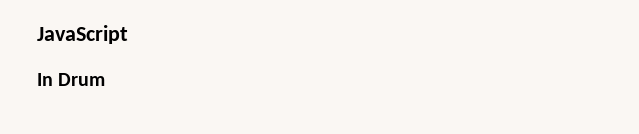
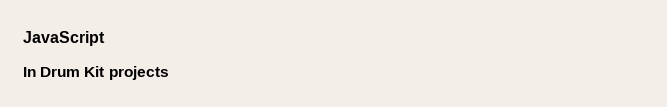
(106, 79) none -> [84,66,169,80] Kit projects

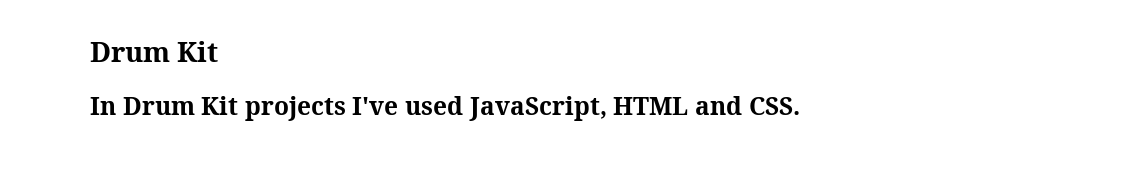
[23,31,105,46] JavaScript -> [90,41,219,62] Drum Kit
(169, 73) none -> [352,96,800,121] I've used JavaScript, HTML and CSS.

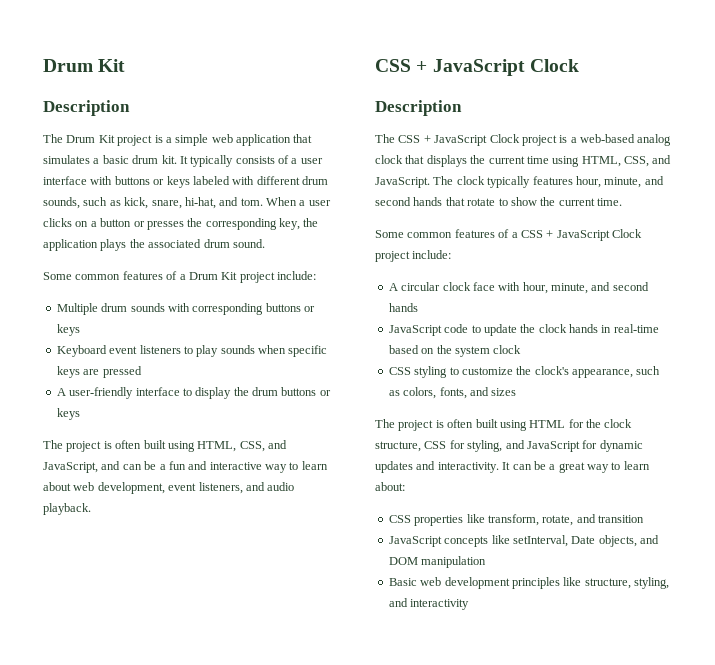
[90,96,800,121] In Drum Kit projects I've used JavaScript, HTML and CSS. -> [43,100,130,116] [43,134,313,146] [43,155,323,167] [43,176,328,188] [43,197,331,209] [43,218,319,230] [43,239,265,251] [43,271,316,283] [56,303,315,315] [56,324,80,336] [56,345,328,357] [56,366,142,378] [56,387,331,399] [56,408,80,420] [43,440,287,452] [43,461,328,473] [43,482,295,494] [43,503,91,515] [375,59,579,76] [375,100,462,116] [375,134,672,146] [375,155,672,167] [375,176,664,188] [375,197,622,206] [375,229,642,241] [375,250,452,262] [388,282,649,294] [388,303,418,312] [388,324,659,336] [388,345,522,357] [388,366,661,378] [388,387,517,399] [375,419,633,431] [375,440,643,452] [375,461,650,473] [375,482,405,491] [388,514,644,526] [388,535,659,547] [388,556,487,568] [388,577,669,589] [388,598,470,610] Description // The Drum Kit project is a simple web application that simulates a basic drum kit. It typically consists of a user interface with buttons or keys labeled with different drum sounds, such as kick, snare, hi-hat, and tom. When a user clicks on a button or presses the corresponding key, the application plays the associated drum sound. // Some common features of a Drum Kit project include: // Multiple drum sounds with corresponding buttons or keys // Keyboard event listeners to play sounds when specific keys are pressed // A user-friendly interface to display the drum buttons or keys // The project is often built using HTML, CSS, and JavaScript, and can be a fun and interactive way to learn about web development, event listeners, and audio playback. // CSS + JavaScript Clock // Description // The CSS + JavaScript Clock project is a web-based analog clock that displays the current time using HTML, CSS, and JavaScript. The clock typically features hour, minute, and second hands that rotate to show the current time. // Some common features of a CSS + JavaScript Clock project include: // A circular clock face with hour, minute, and second hands // JavaScript code to update the clock hands in real-time based on the system clock // CSS styling to customize the clock's appearance, such as colors, fonts, and sizes // The project is often built using HTML for the clock structure, CSS for styling, and JavaScript for dynamic updates and interactivity. It can be a great way to learn about: // CSS properties like transform, rotate, and transition // JavaScript concepts like setInterval, Date objects, and DOM manipulation // Basic web development principles like structure, styling, and interactivity

